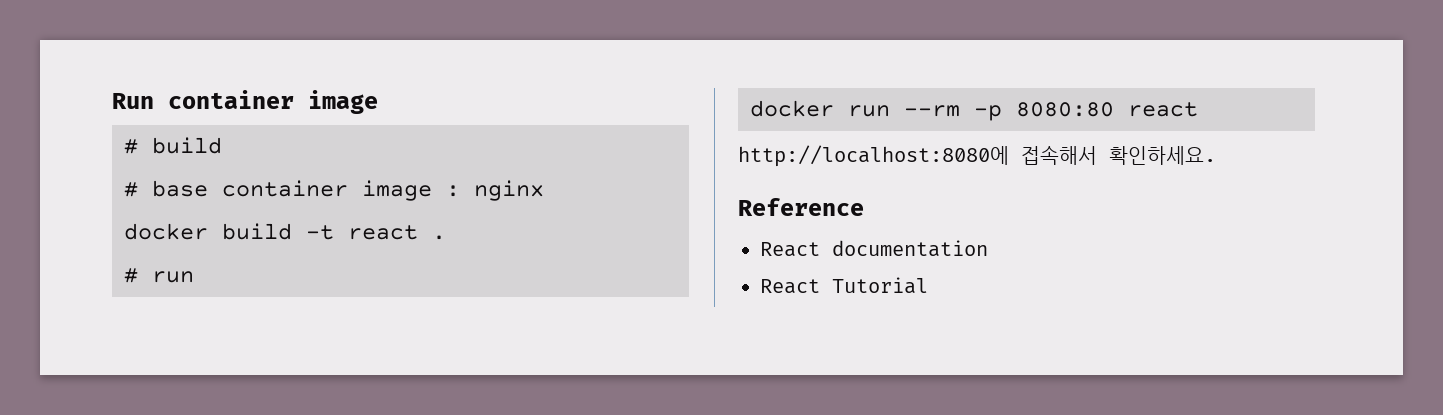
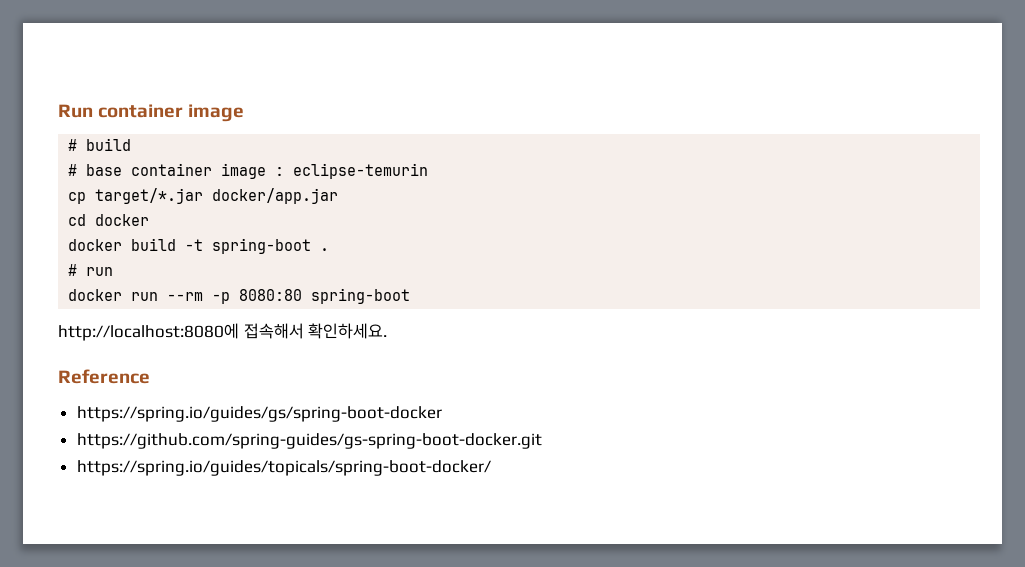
[474,180,544,201] nginx -> [293,163,429,179] [68,188,339,204] [68,214,150,226] eclipse-temurin // cp target/*.jar docker/app.jar // cd docker
[348,225,418,240] react -> [212,238,312,254] spring-boot
[1128,102,1198,117] react -> [311,288,411,304] spring-boot
[760,240,988,257] [760,277,928,294] React documentation // React Tutorial -> [76,406,442,422] [76,433,542,449] [76,460,491,476] https://spring.io/guides/gs/spring-boot-docker // https://github.com/spring-guides/gs-spring-boot-docker.git // https://spring.io/guides/topicals/spring-boot-docker/

